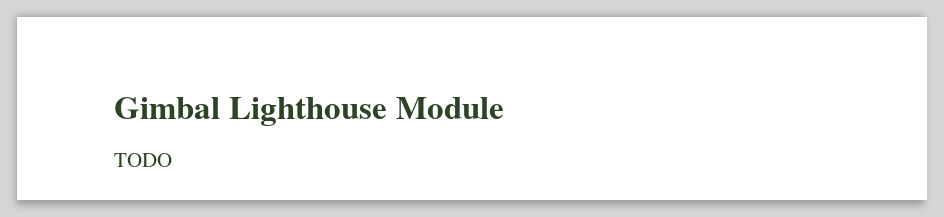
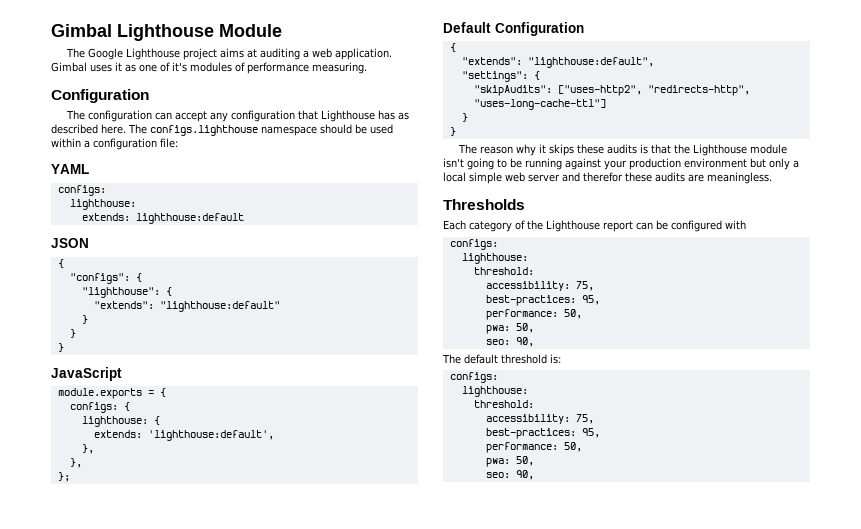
[114,153,172,167] TODO -> [65,48,392,60] [51,62,367,74] [51,89,149,103] [65,110,409,122] [51,124,393,136] [51,138,178,150] [51,164,89,174] [57,185,106,196] [69,199,136,210] [81,213,244,224] [51,238,89,248] [57,259,64,268] [69,273,142,284] [81,287,172,298] [93,301,280,312] [81,315,88,324] [69,329,76,338] [57,343,64,352] [51,367,122,381] [57,388,166,399] [69,402,130,413] [81,416,160,427] [93,430,274,441] [81,444,94,454] [69,458,82,468] [57,472,70,482] [443,22,584,36] [449,43,456,52] [461,57,654,68] [461,71,540,82] [473,85,750,96] [473,99,606,110] [461,113,468,122] [449,127,456,136] [457,144,787,156] [443,158,799,170] [443,172,772,184] [443,199,525,210] [443,220,746,232] [449,239,498,250] [461,253,528,264] [473,267,534,275] [485,281,594,291] [485,295,600,306] [485,309,582,320] [485,323,534,334] [485,337,534,347] [442,354,561,364] [449,372,498,383] [461,386,528,397] [473,400,534,408] [485,414,594,424] [485,428,600,439] [485,442,582,453] [485,456,534,467] [485,470,534,480] The Google Lighthouse project aims at auditing a web application. Gimbal uses it as one of it's modules of performance measuring. // Configuration // The configuration can accept any configuration that Lighthouse has as described here. The configs.lighthouse namespace should be used within a configuration file: // YAML // configs: // lighthouse: // extends: lighthouse:default // JSON // { // "configs": { // "lighthouse": { // "extends": "lighthouse:default" // } // } // } // JavaScript // module.exports = { // configs: { // lighthouse: { // extends: 'lighthouse:default', // }, // }, // }; // Default Configuration // { // "extends": "lighthouse:default", // "settings": { // "skipAudits": ["uses-http2", "redirects-http", "uses-long-cache-ttl"] // } // } // The reason why it skips these audits is that the Lighthouse module isn't going to be running against your production environment but only a local simple web server and therefor these audits are meaningless. // Thresholds // Each category of the Lighthouse report can be configured with // configs: // lighthouse: // threshold: // accessibility: 75, // best-practices: 95, // performance: 50, // pwa: 50, // seo: 90, // The default threshold is: // configs: // lighthouse: // threshold: // accessibility: 75, // best-practices: 95, // performance: 50, // pwa: 50, // seo: 90,

